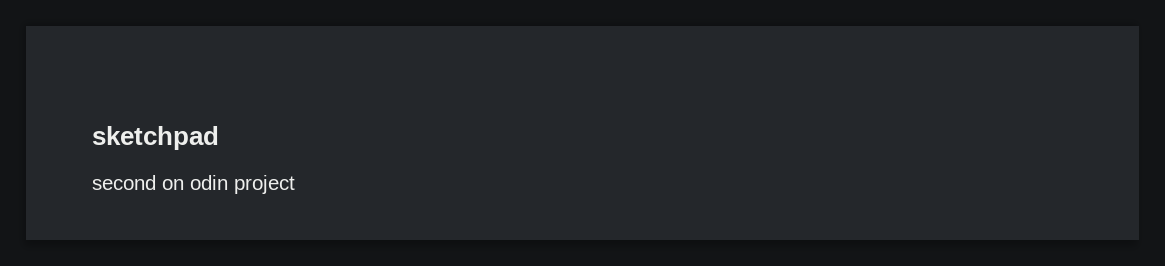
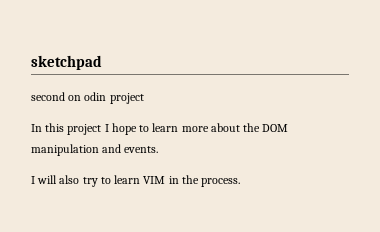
(295, 184) none -> [31,123,289,135] [31,144,159,156] [31,175,241,187] // In this project I hope to learn more about the DOM manipulation and events. // I will also try to learn VIM in the process.

